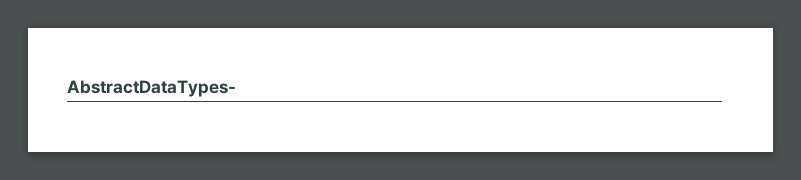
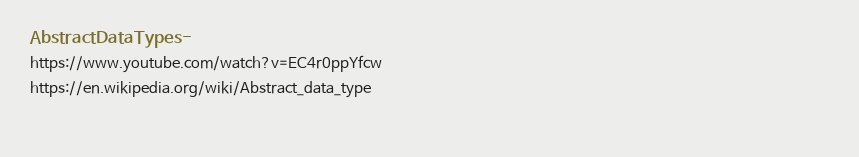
(236, 88) none -> [30,55,382,73] [30,81,371,98] // https://www.youtube.com/watch?v=EC4r0ppYfcw // https://en.wikipedia.org/wiki/Abstract_data_type

